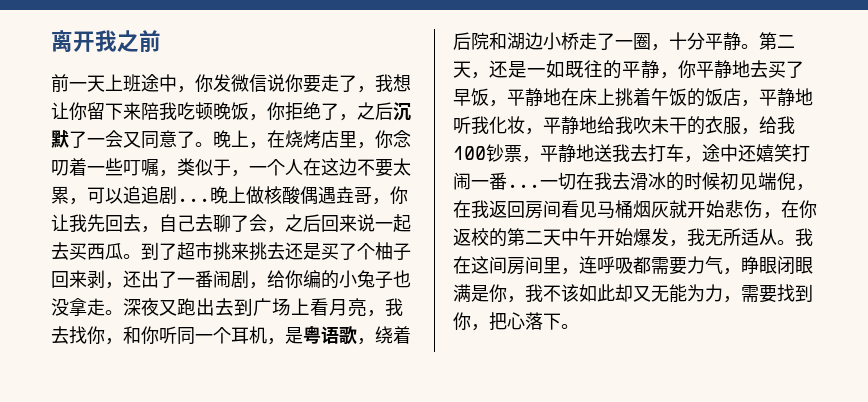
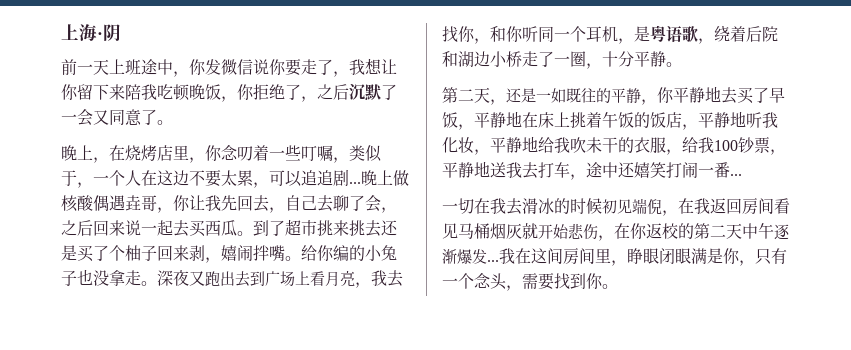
[51,30,161,52] 离开我之前 -> [61,24,121,41] 上海·阴
(213, 144) none -> (173, 122) //
[123,270,267,289] 还出了一番闹剧， -> [221,245,301,261] 嬉闹拌嘴。
(759, 46) none -> (682, 64) //
(540, 186) none -> (742, 175) //
[597,228,813,247] [453,256,813,275] [453,284,723,303] 开始爆发，我无所适从。我在这间房间里，连呼吸都需要力气，睁眼闭眼满是你，我不该如此却又无能为力 -> [774,224,790,240] [442,248,787,266] [442,273,507,290] 逐渐爆发...我在这间房间里，睁眼闭眼满是你，只有一个念头
[471,312,561,331] ，把心落下 -> (603, 281) none

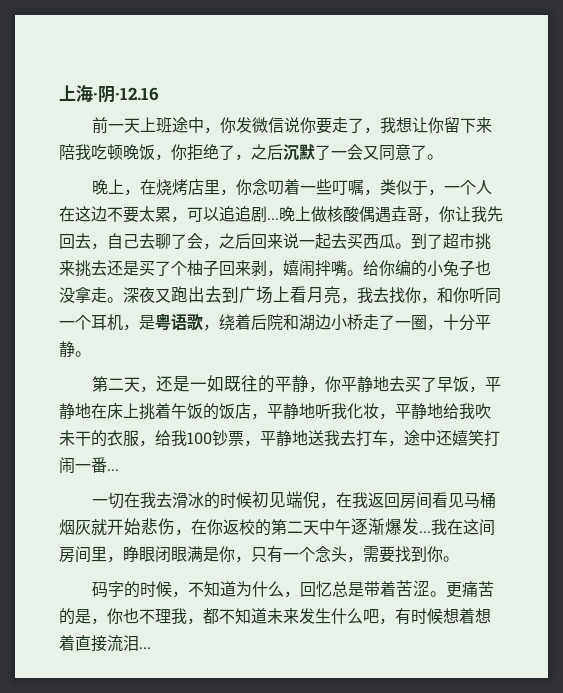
(121, 32) none -> [115,87,159,101] ·12.16
(618, 286) none -> [92,580,495,598] [59,608,491,625] [59,635,151,652] // 码字的时候，不知道为什么，回忆总是带着苦涩。更痛苦的是，你也不理我，都不知道未来发生什么吧，有时候想着想着直接流泪...

